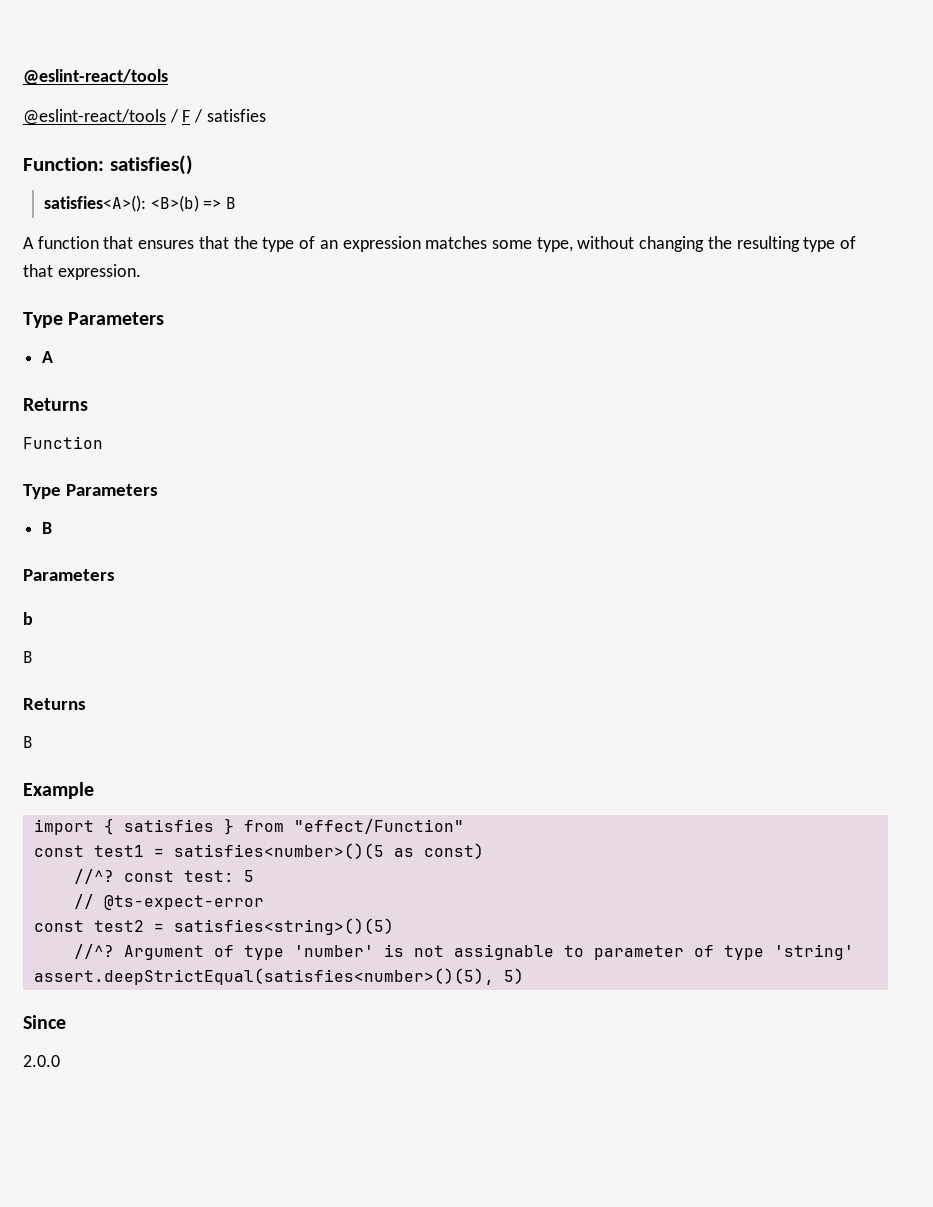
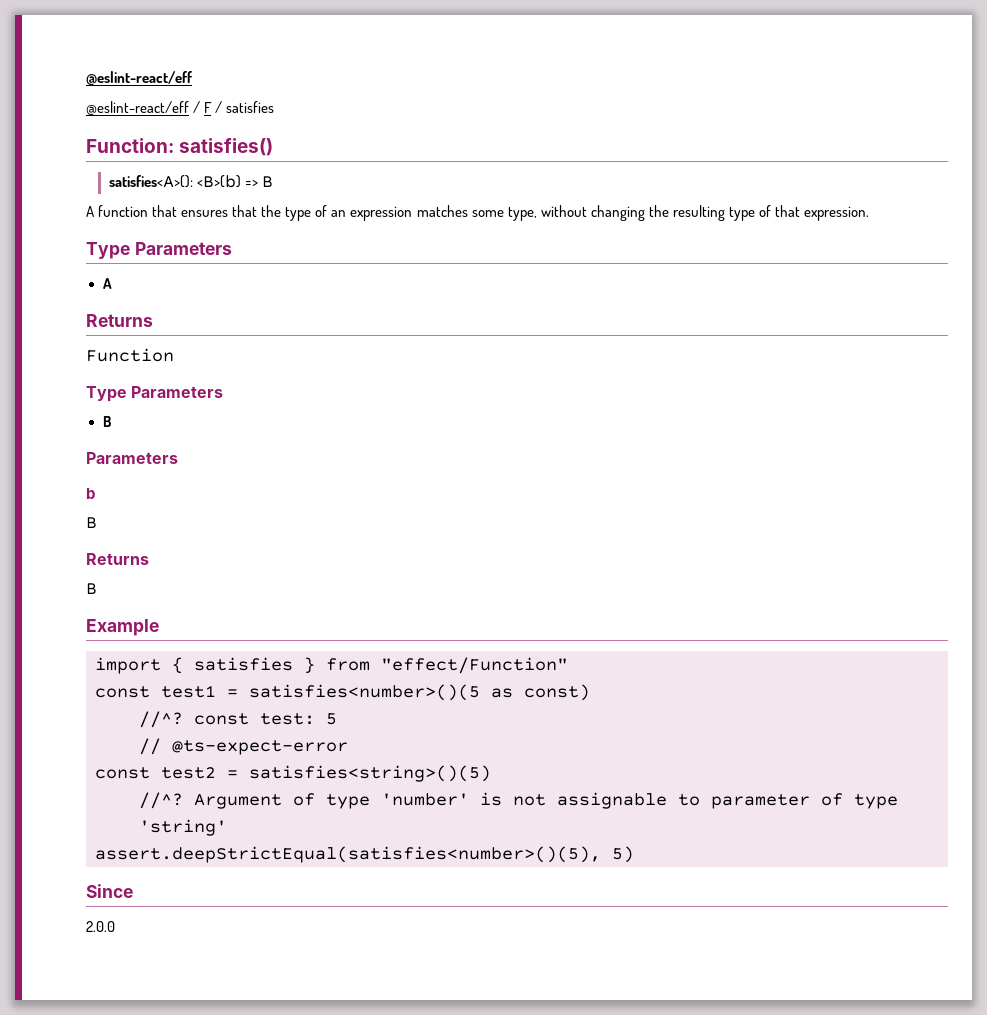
[23,69,168,85] [23,109,166,125] @eslint-react/tools // @eslint-react/tools -> [86,71,193,85] [86,101,189,115] @eslint-react/eff // @eslint-react/eff

